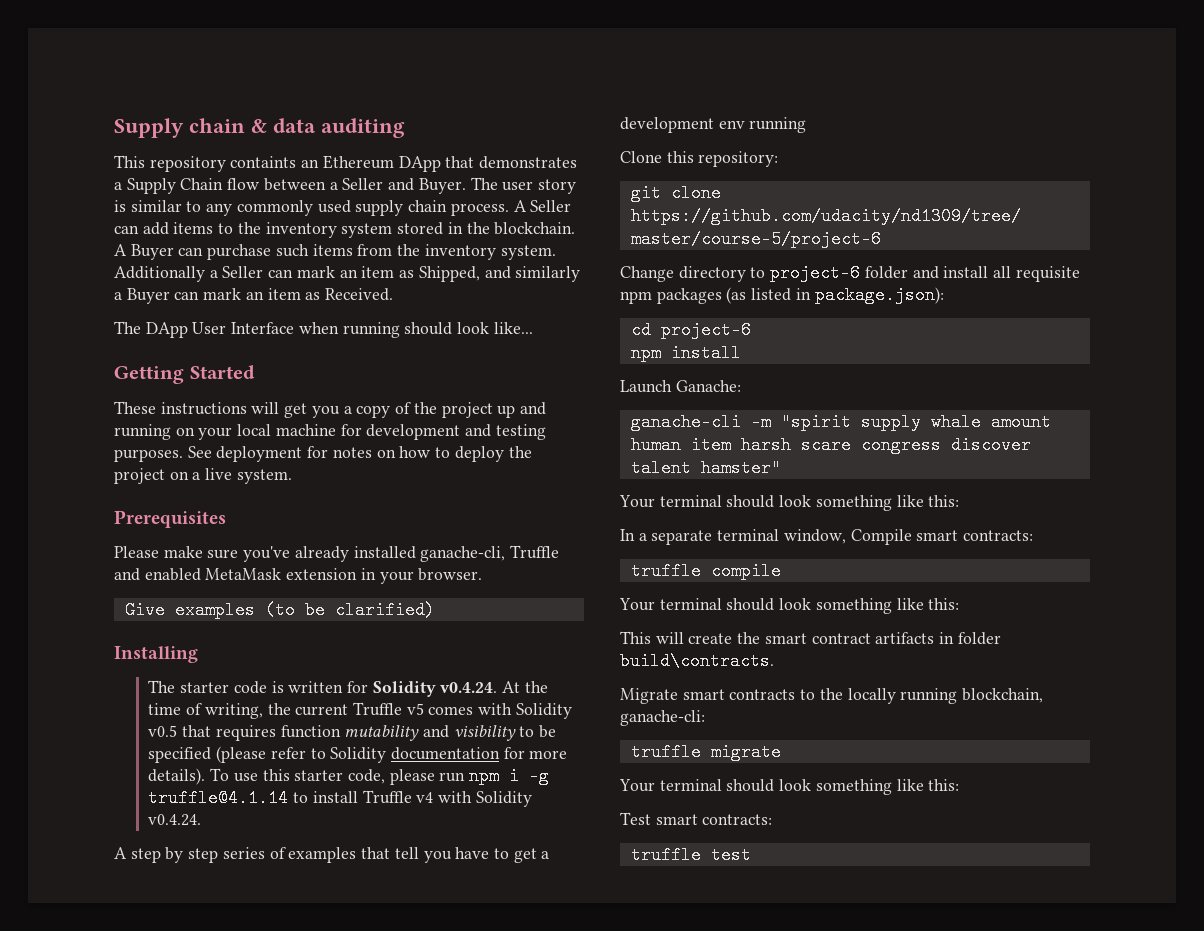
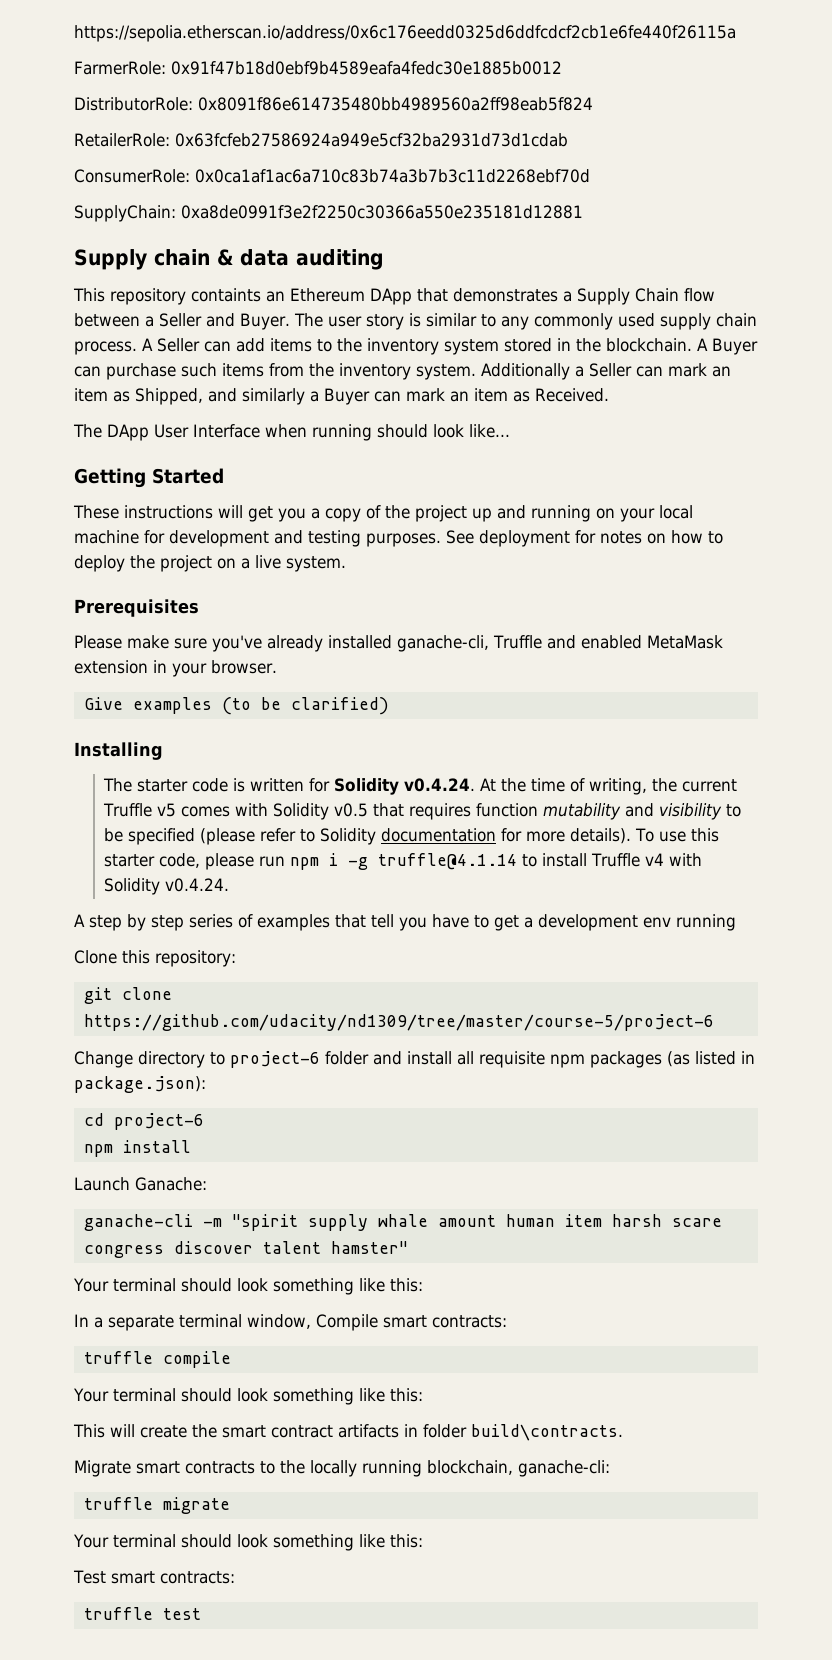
(114, 128) none -> [74,25,736,42] [74,61,562,75] [74,97,593,111] [74,133,568,147] [74,169,590,183] [74,205,583,222] https://sepolia.etherscan.io/address/0x6c176eedd0325d6ddfcdcf2cb1e6fe440f26115a // FarmerRole: 0x91f47b18d0ebf9b4589eafa4fedc30e1885b0012 // DistributorRole: 0x8091f86e614735480bb4989560a2ff98eab5f824 // RetailerRole: 0x63fcfeb27586924a949e5cf32ba2931d73d1cdab // ConsumerRole: 0x0ca1af1ac6a710c83b74a3b7b3c11d2268ebf70d // SupplyChain: 0xa8de0991f3e2f2250c30366a550e235181d12881 //

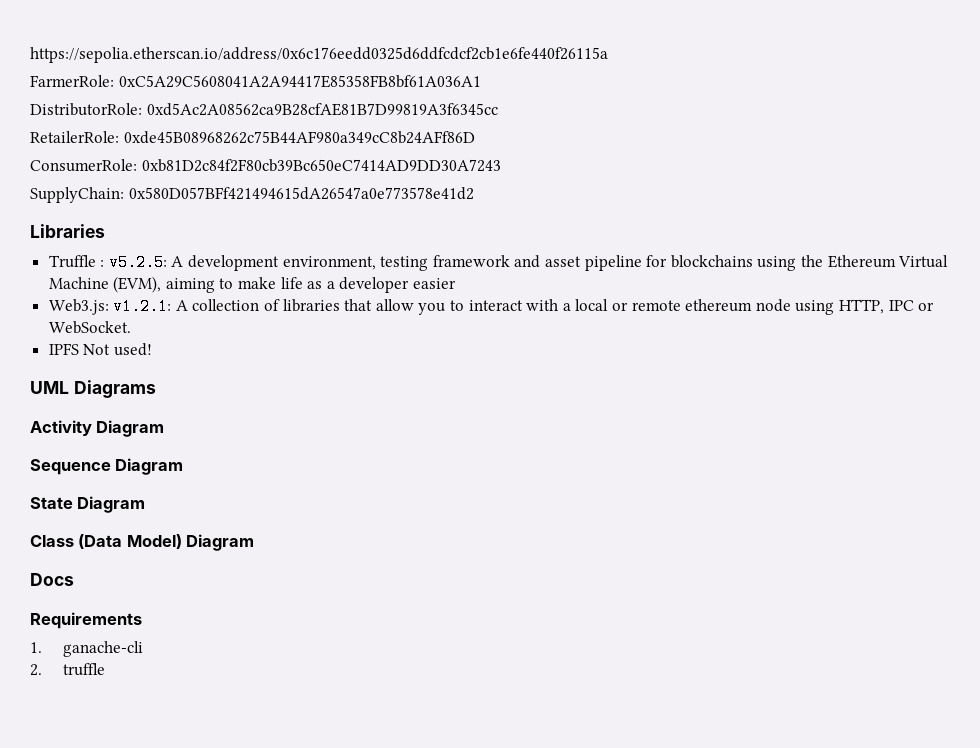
[170,61,562,75] 0x91f47b18d0ebf9b4589eafa4fedc30e1885b0012 -> [118,75,481,88] 0xC5A29C5608041A2A94417E85358FB8bf61A036A1
[198,97,593,111] 0x8091f86e614735480bb4989560a2ff98eab5f824 -> [146,103,498,116] 0xd5Ac2A08562ca9B28cfAE81B7D99819A3f6345cc
[175,133,568,147] 0x63fcfeb27586924a949e5cf32ba2931d73d1cdab -> [123,131,475,144] 0xde45B08968262c75B44AF980a349cC8b24AFf86D
[195,169,590,183] 0x0ca1af1ac6a710c83b74a3b7b3c11d2268ebf70d -> [141,159,501,172] 0xb81D2c84f2F80cb39Bc650eC7414AD9DD30A7243
[181,205,583,219] [74,249,384,270] [73,288,715,305] [74,313,757,330] [74,338,758,355] [74,363,731,380] [74,388,609,405] [73,424,510,441] [74,468,224,488] [73,505,693,522] [74,530,723,547] [74,555,346,572] [74,599,199,617] [74,635,723,652] [74,660,277,677] [83,697,389,715] [74,742,163,760] [103,778,738,795] [103,803,742,820] [104,828,720,845] [104,853,703,870] [104,878,230,895] [74,914,736,931] [74,950,236,967] [83,987,172,1004] [83,1014,714,1031] [74,1051,755,1068] [74,1076,206,1093] [83,1113,204,1130] [83,1140,191,1157] [74,1177,207,1191] [83,1214,722,1231] [83,1241,408,1258] [73,1278,423,1295] [74,1314,507,1331] [83,1351,231,1368] [73,1388,423,1405] [73,1424,623,1441] [74,1460,610,1477] [83,1497,230,1514] [73,1534,423,1551] [73,1570,235,1584] [83,1607,201,1620] 0xa8de0991f3e2f2250c30366a550e235181d12881 // Supply chain & data auditing // This repository containts an Ethereum DApp that demonstrates a Supply Chain flow between a Seller and Buyer. The user story is similar to any commonly used supply chain process. A Seller can add items to the inventory system stored in the blockchain. A Buyer can purchase such items from the inventory system. Additionally a Seller can mark an item as Shipped, and similarly a Buyer can mark an item as Received. // The DApp User Interface when running should look like... // Getting Started // These instructions will get you a copy of the project up and running on your local machine for development and testing purposes. See deployment for notes on how to deploy the project on a live system. // Prerequisites // Please make sure you've already installed ganache-cli, Truffle and enabled MetaMask extension in your browser. // Give examples (to be clarified) // Installing // The starter code is written for Solidity v0.4.24. At the time of writing, the current Truffle v5 comes with Solidity v0.5 that requires function mutability and visibility to be specified (please refer to Solidity documentation for more details). To use this starter code, please run npm i -g truffle@4.1.14 to install Truffle v4 with Solidity v0.4.24. // A step by step series of examples that tell you have to get a development env running // Clone this repository: // git clone https://github.com/udacity/nd1309/tree/master/course-5/project-6 // Change directory to project-6 folder and install all requisite npm packages (as listed in package.json): // cd project-6 // npm install // Launch Ganache: // ganache-cli -m "spirit supply whale amount human item harsh scare congress discover talent hamster" // Your terminal should look something like this: // In a separate terminal window, Compile smart contracts: // truffle compile // Your terminal should look something like this: // This will create the smart contract artifacts in folder build\contracts. // Migrate smart contracts to the locally running blockchain, ganache-cli: // truffle migrate // Your terminal should look something like this: // Test smart contracts: // truffle test -> [128,187,474,200] [30,224,105,238] [48,254,949,271] [48,276,457,293] [48,298,935,315] [48,321,131,334] [48,343,152,356] [30,380,156,398] [30,420,165,437] [30,458,184,475] [30,496,146,513] [30,534,255,551] [30,573,74,586] [30,612,142,629] [30,641,143,657] [30,663,105,676] 0x580D057BFf421494615dA26547a0e773578e41d2 // Libraries // Truffle : v5.2.5: A development environment, testing framework and asset pipeline for blockchains using the Ethereum Virtual Machine (EVM), aiming to make life as a developer easier // Web3.js: v1.2.1: A collection of libraries that allow you to interact with a local or remote ethereum node using HTTP, IPC or WebSocket. // IPFS Not used! // UML Diagrams // Activity Diagram // Sequence Diagram // State Diagram // Class (Data Model) Diagram // Docs // Requirements // 1. ganache-cli // 2. truffle

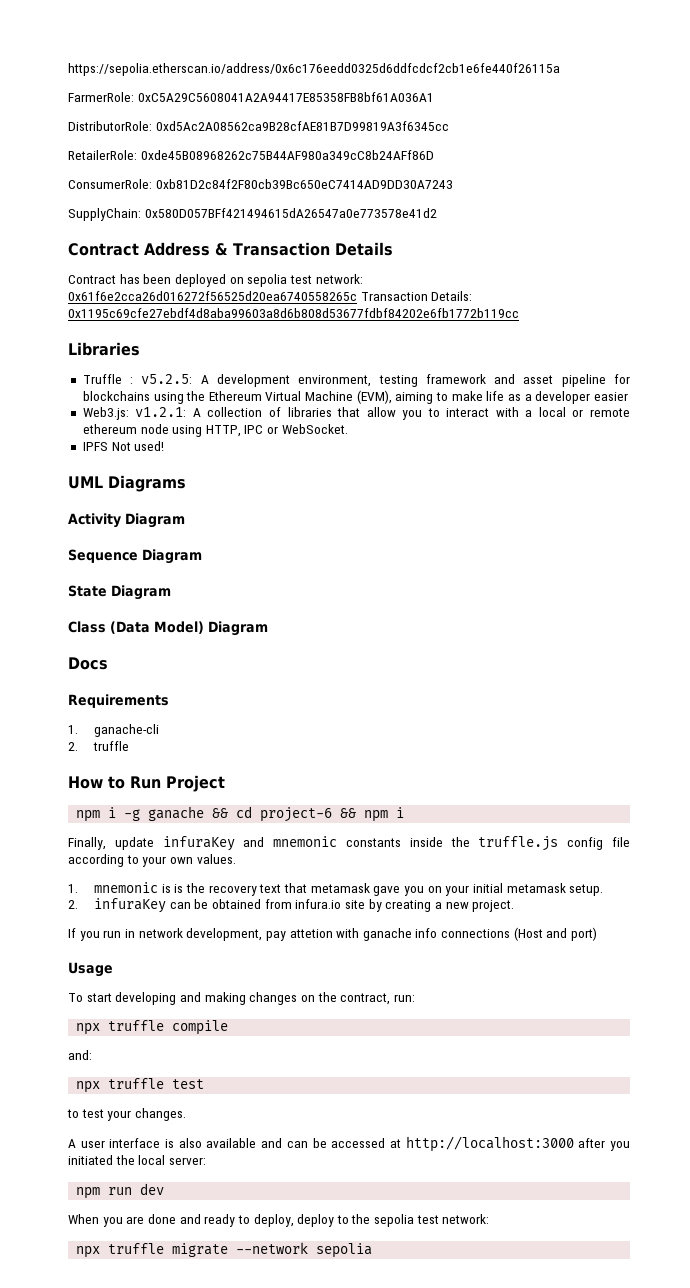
(474, 193) none -> [68,242,393,256] [68,274,363,287] [68,291,473,301] [68,308,519,318] // Contract Address & Transaction Details // Contract has been deployed on sepolia test network: 0x61f6e2cca26d016272f56525d20ea6740558265c Transaction Details: 0x1195c69cfe27ebdf4d8aba99603a8d6b808d53677fdbf84202e6fb1772b119cc
(105, 669) none -> [68,775,225,792] [76,806,405,822] [68,836,630,851] [68,854,236,867] [68,882,604,896] [68,898,515,913] [68,927,598,941] [68,962,113,977] [68,992,415,1005] [76,1020,229,1035] [68,1050,92,1060] [76,1078,205,1093] [67,1108,186,1121] [68,1136,630,1152] [68,1155,206,1165] [76,1183,165,1199] [68,1214,490,1227] [76,1242,373,1258] // How to Run Project // npm i -g ganache && cd project-6 && npm i // Finally, update infuraKey and mnemonic constants inside the truffle.js config file according to your own values. // 1. mnemonic is is the recovery text that metamask gave you on your initial metamask setup. // 2. infuraKey can be obtained from infura.io site by creating a new project. // If you run in network development, pay attetion with ganache info connections (Host and port) // Usage // To start developing and making changes on the contract, run: // npx truffle compile // and: // npx truffle test // to test your changes. // A user interface is also available and can be accessed at http://localhost:3000 after you initiated the local server: // npm run dev // When you are done and ready to deploy, deploy to the sepolia test network: // npx truffle migrate --network sepolia

